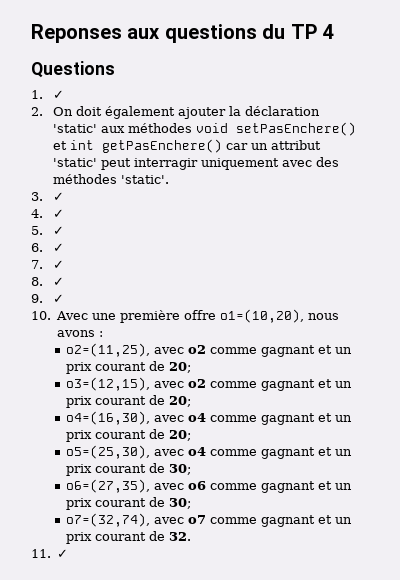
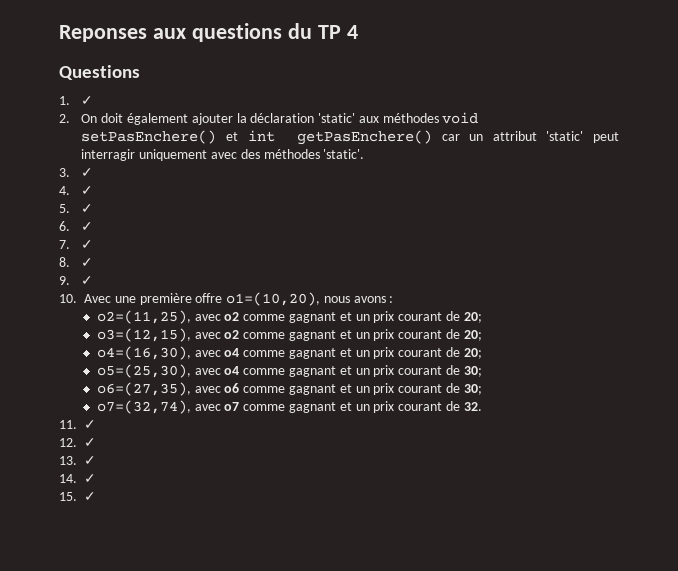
(69, 553) none -> [59,438,96,447] [59,456,96,465] [59,474,96,483] [59,492,96,501] // 12. ✓ // 13. ✓ // 14. ✓ // 15. ✓

